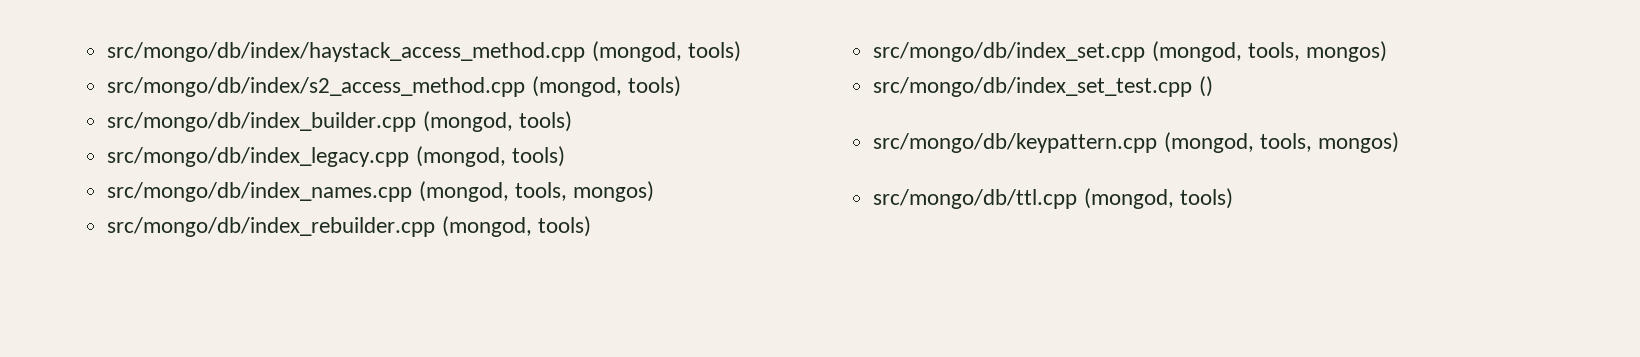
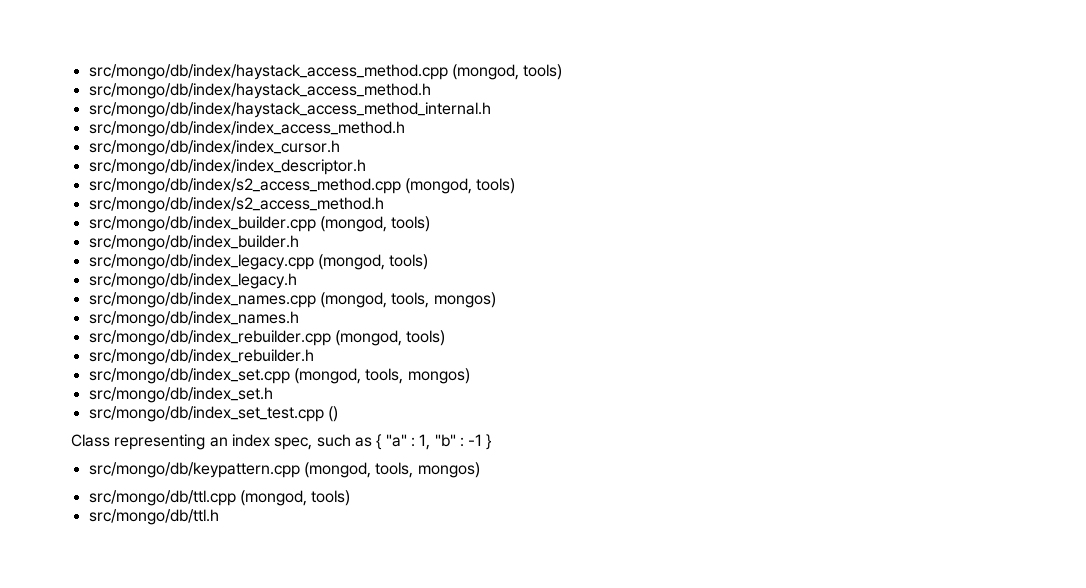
(741, 51) none -> [88,83,431,99] [88,102,491,118] [88,121,405,137] [88,140,340,156] [88,159,366,175] // src/mongo/db/index/haystack_access_method.h // src/mongo/db/index/haystack_access_method_internal.h // src/mongo/db/index/index_access_method.h // src/mongo/db/index/index_cursor.h // src/mongo/db/index/index_descriptor.h
(681, 86) none -> [88,197,384,213] // src/mongo/db/index/s2_access_method.h
(572, 121) none -> [88,235,299,251] // src/mongo/db/index_builder.h
(565, 156) none -> [88,273,297,289] // src/mongo/db/index_legacy.h
(654, 191) none -> [88,311,299,327] // src/mongo/db/index_names.h
(591, 226) none -> [88,349,314,365] // src/mongo/db/index_rebuilder.h
(1387, 51) none -> [88,387,273,403] // src/mongo/db/index_set.h
(1213, 86) none -> [71,434,492,450] // Class representing an index spec, such as { "a" : 1, "b" : -1 }
(1233, 198) none -> [88,509,219,525] // src/mongo/db/ttl.h

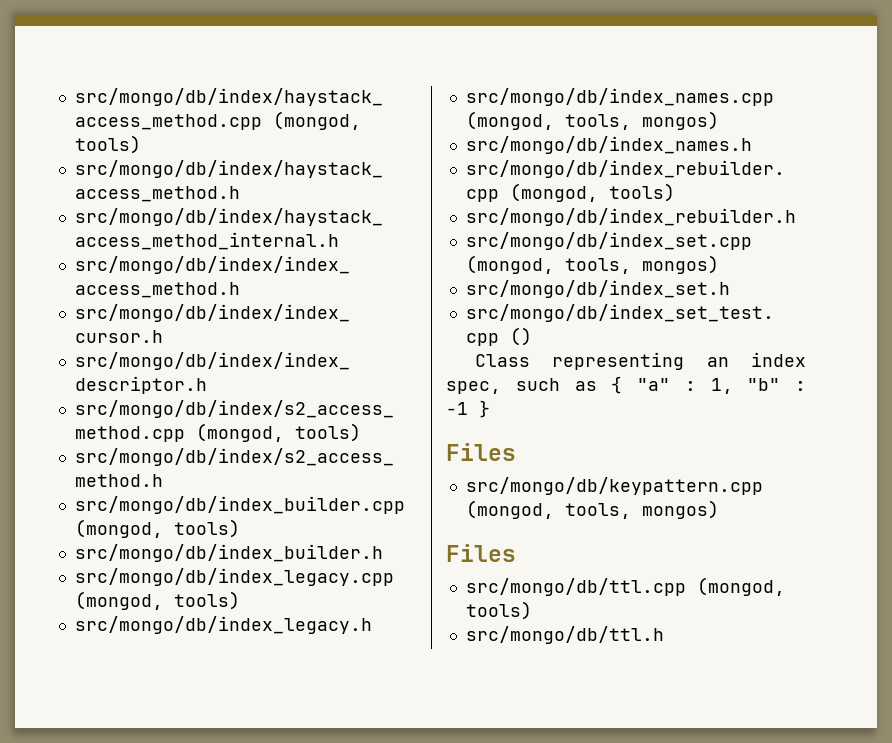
(492, 442) none -> [446,443,516,461] // Files
(480, 470) none -> [446,544,516,562] // Files

